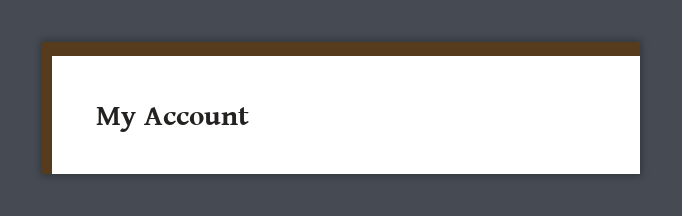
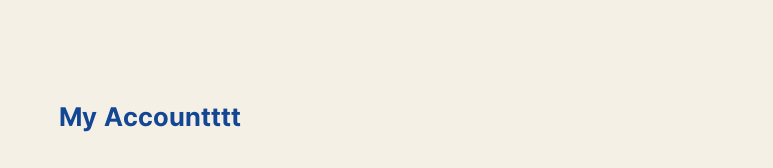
[144,107,249,125] Account -> [104,107,242,127] Accountttt

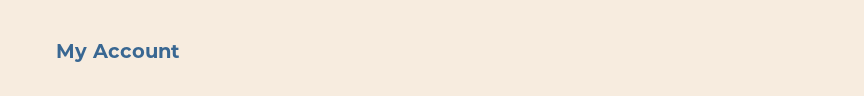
[104,107,242,127] Accountttt -> [92,44,180,58] Account

